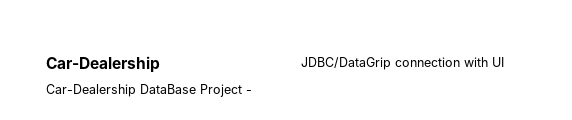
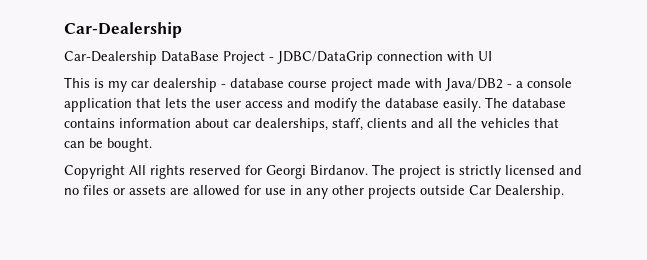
(504, 62) none -> [64,77,572,92] [64,97,566,112] [64,118,559,132] [64,138,152,152] [64,164,582,179] [64,185,564,199] // This is my car dealership - database course project made with Java/DB2 - a console application that lets the user access and modify the database easily. The database contains information about car dealerships, staff, clients and all the vehicles that can be bought. // Copyright All rights reserved for Georgi Birdanov. The project is strictly licensed and no files or assets are allowed for use in any other projects outside Car Dealership.

